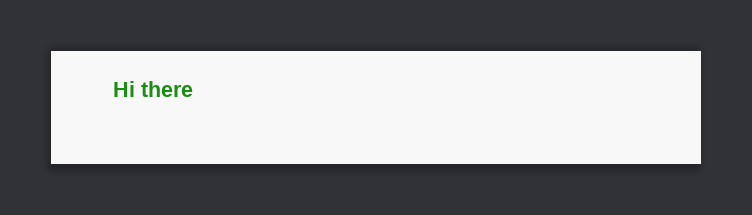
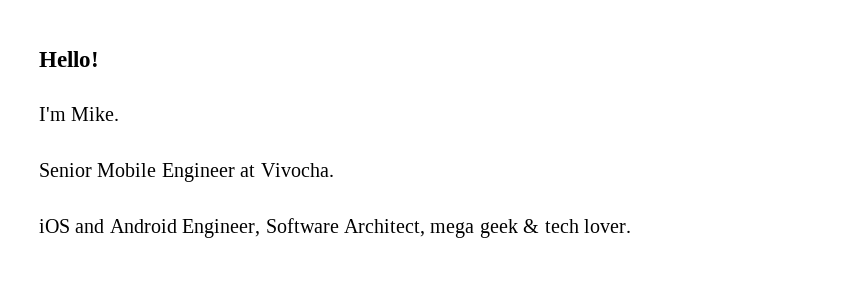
[113,81,193,97] Hi there -> [39,51,99,67] [39,107,120,121] [39,163,334,182] [39,218,631,238] Hello! // I'm Mike. // Senior Mobile Engineer at Vivocha. // iOS and Android Engineer, Software Architect, mega geek & tech lover.

